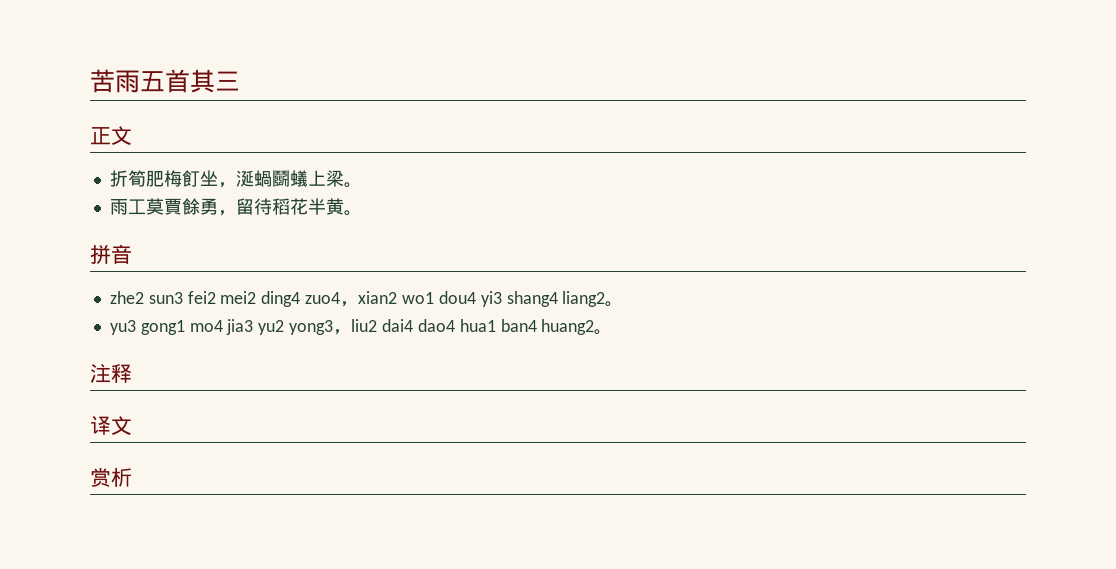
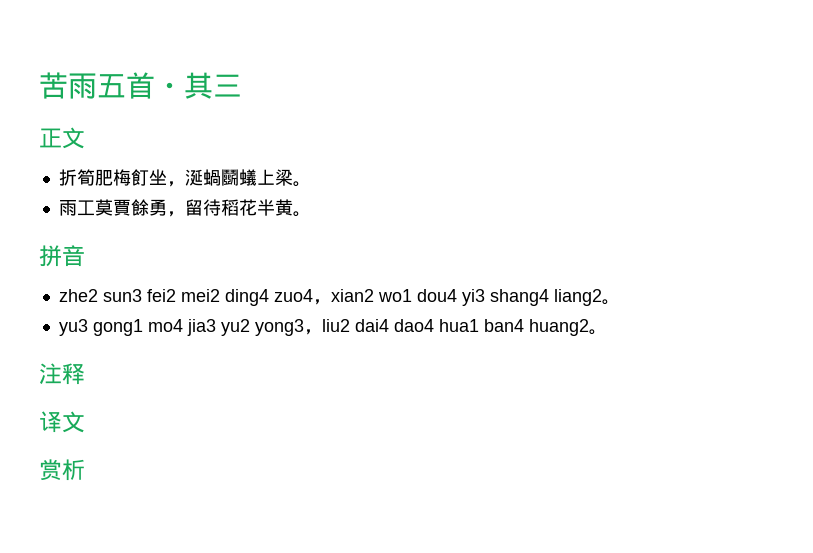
(190, 81) none -> [155,82,184,96] ・

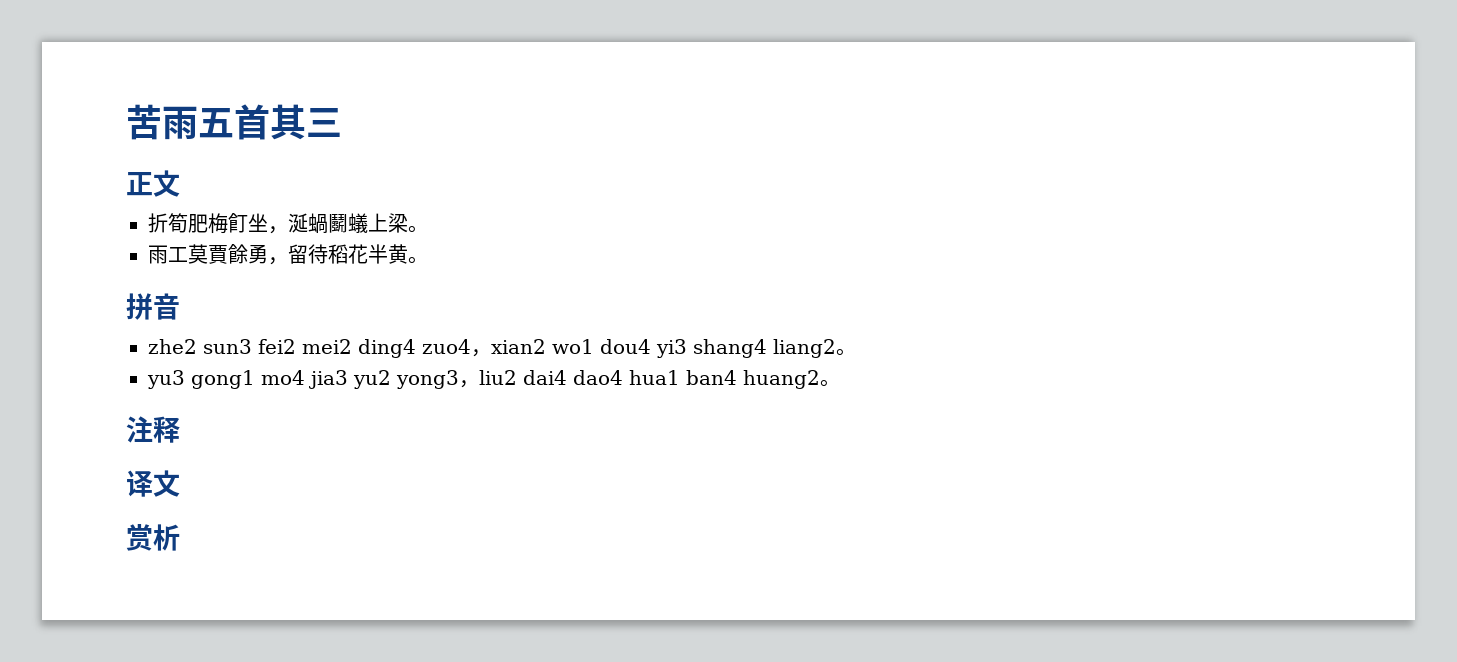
[155,82,184,96] ・ -> (270, 122) none

